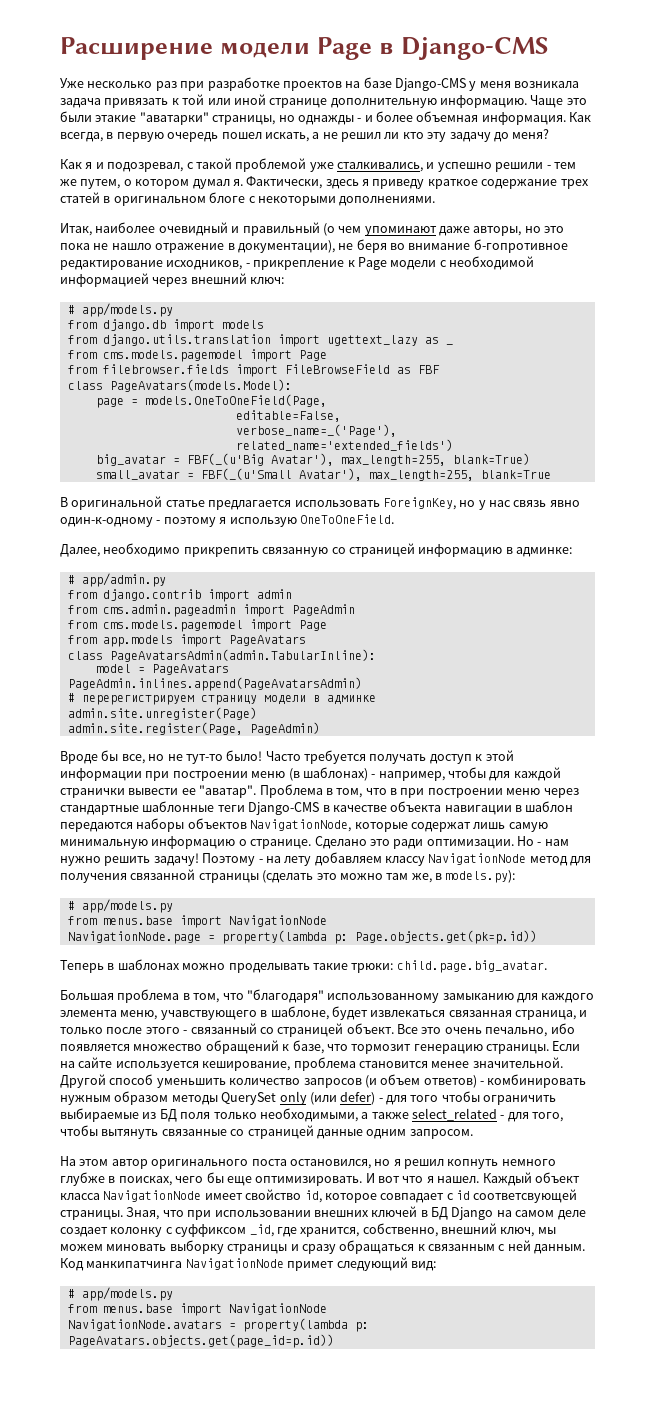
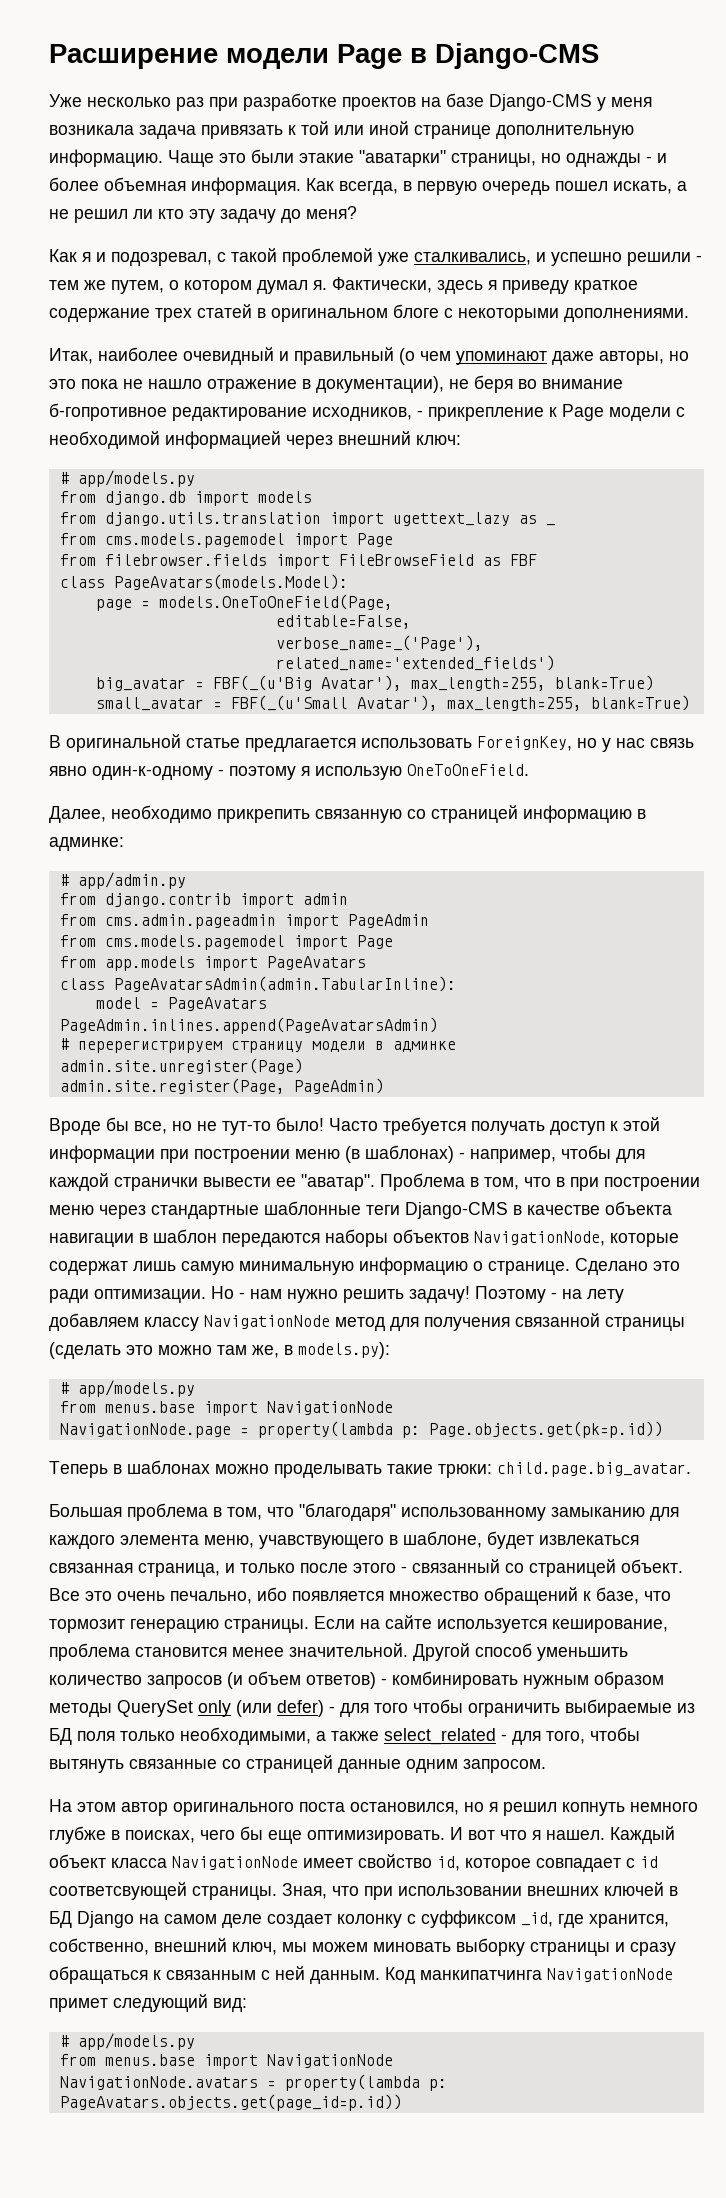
[480,470,551,479] blank=True -> [590,695,690,711] blank=True)

